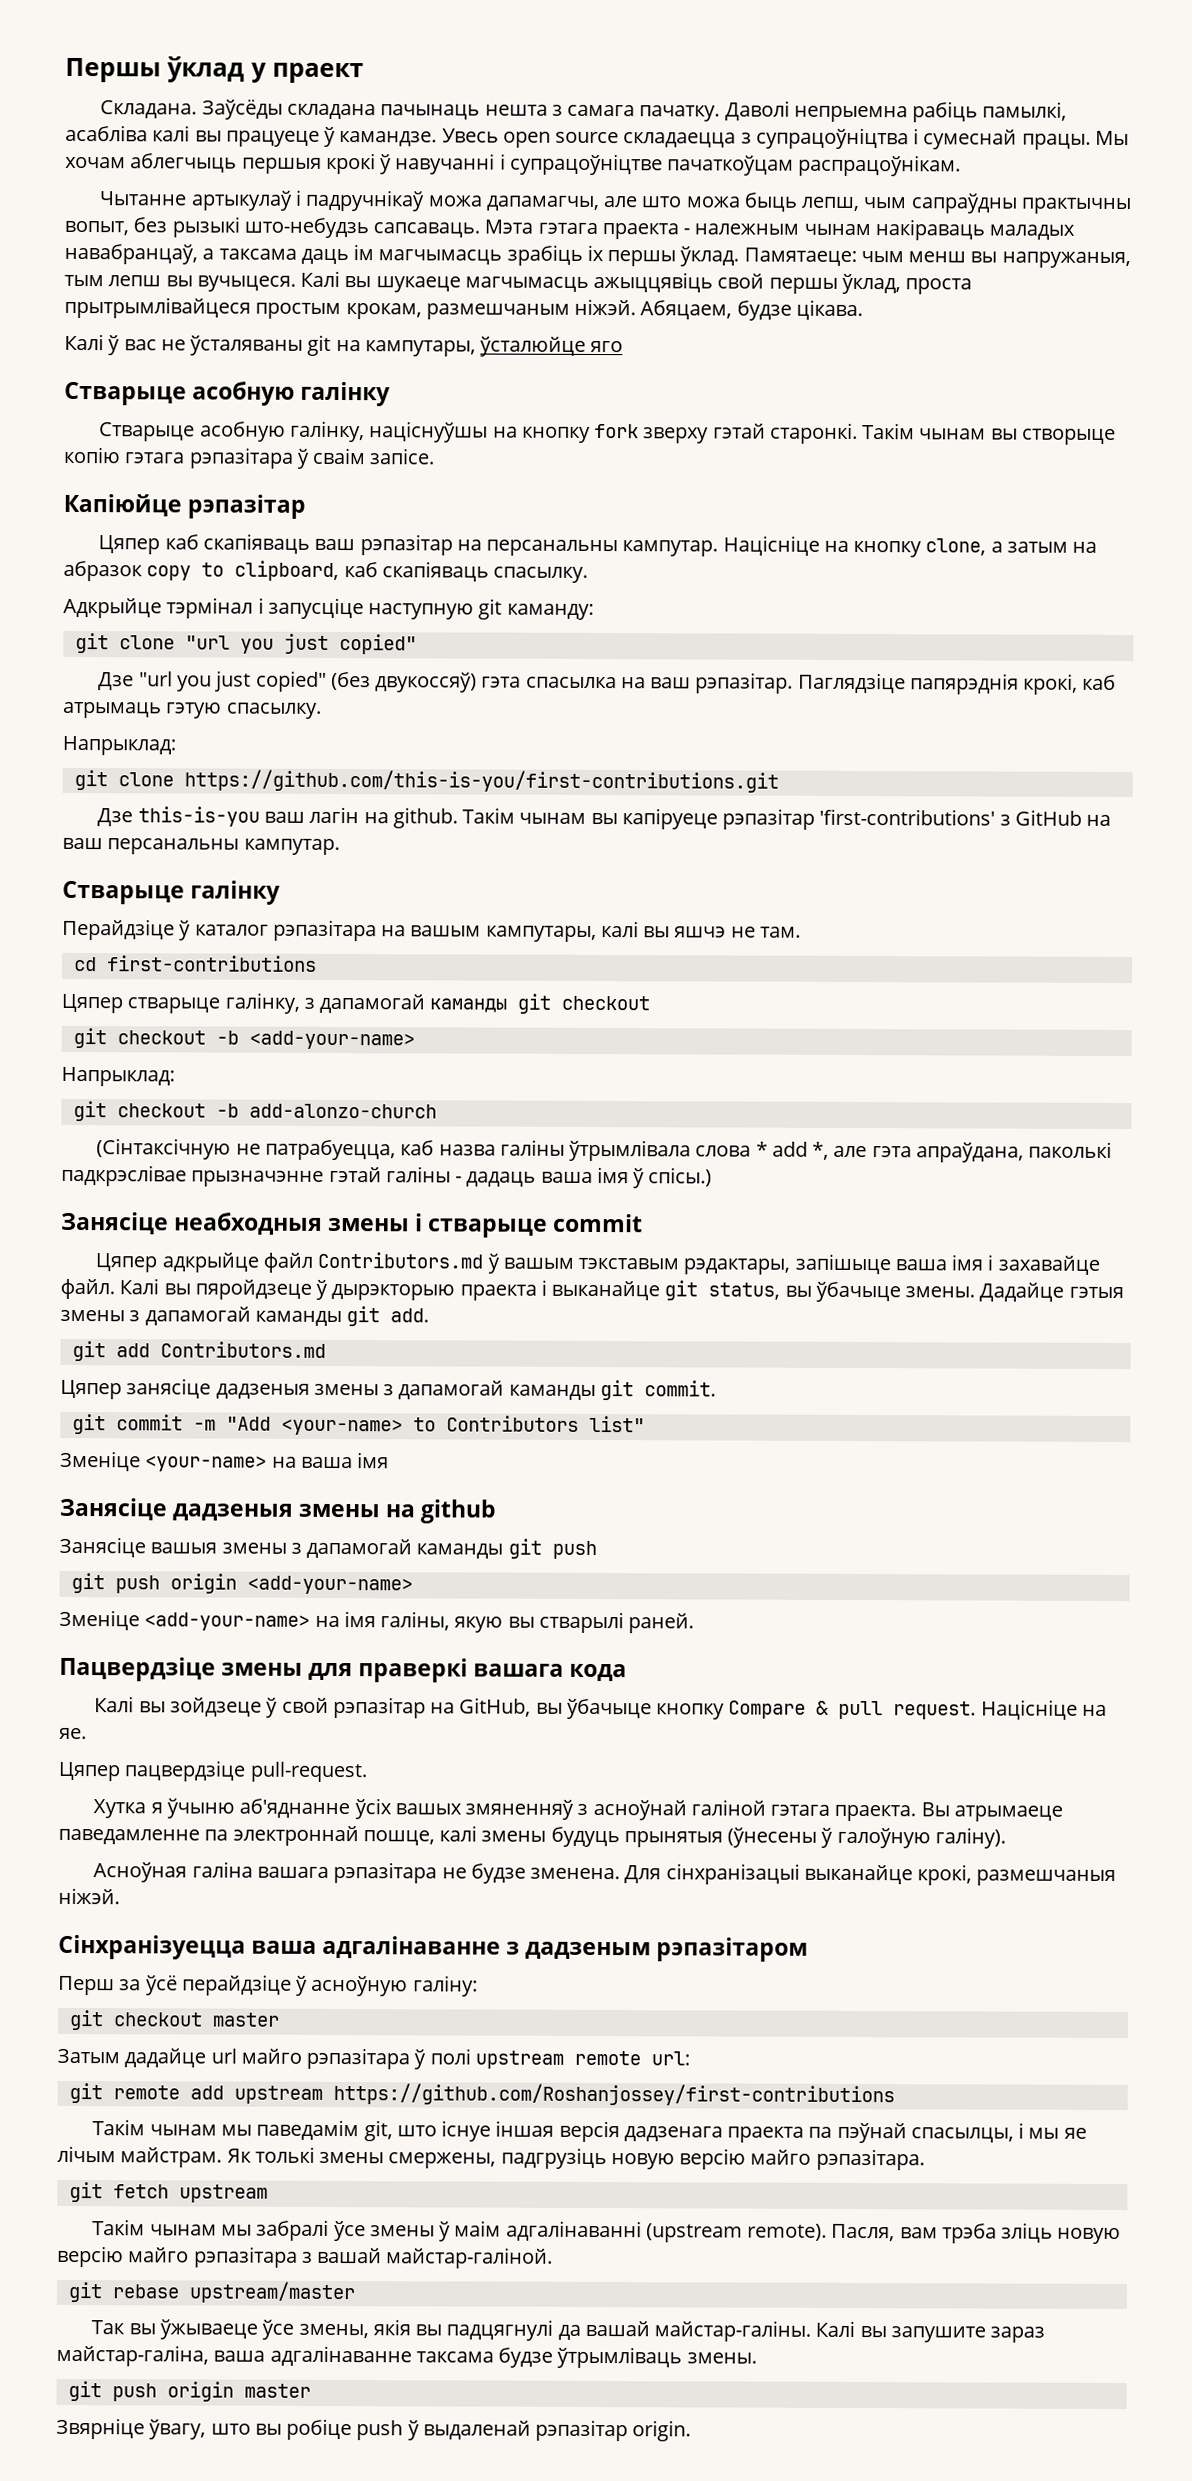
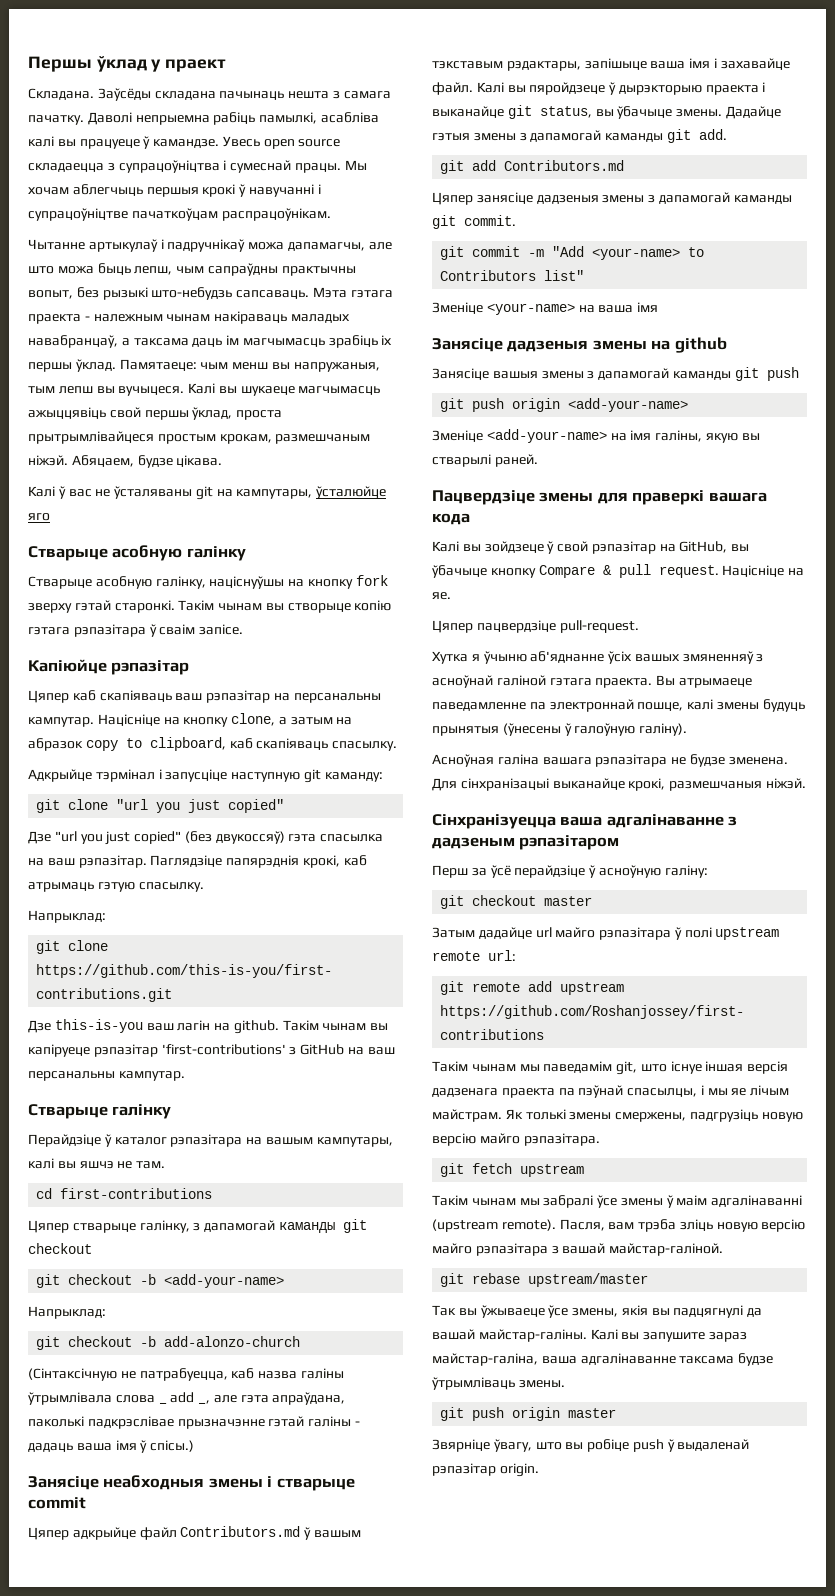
[755,1141,830,1160] * add *, -> [158,1392,211,1404] _ add _,

